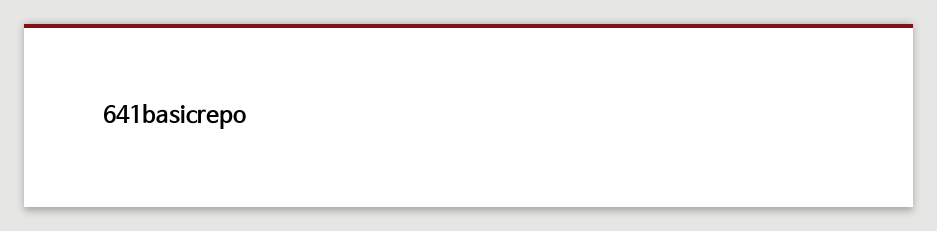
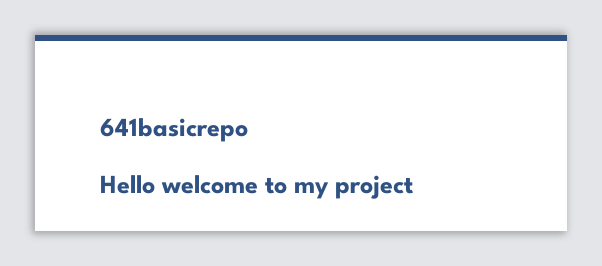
(246, 116) none -> [100,175,415,199] // Hello welcome to my project

